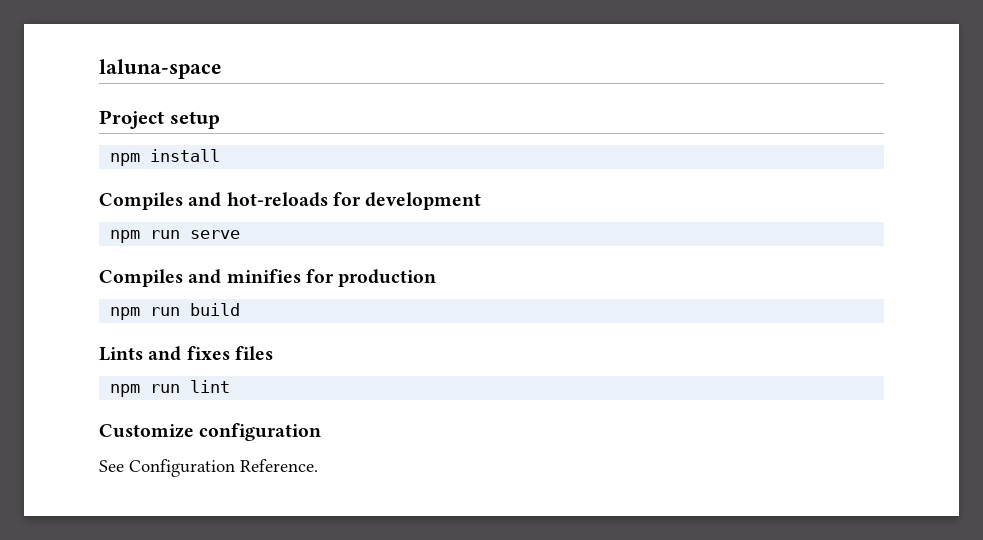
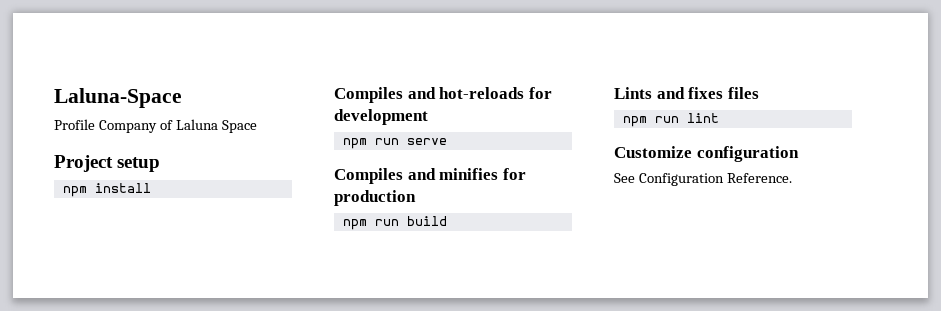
[99,59,222,79] laluna-space -> [54,88,182,108] [54,119,257,133] Laluna-Space // Profile Company of Laluna Space

